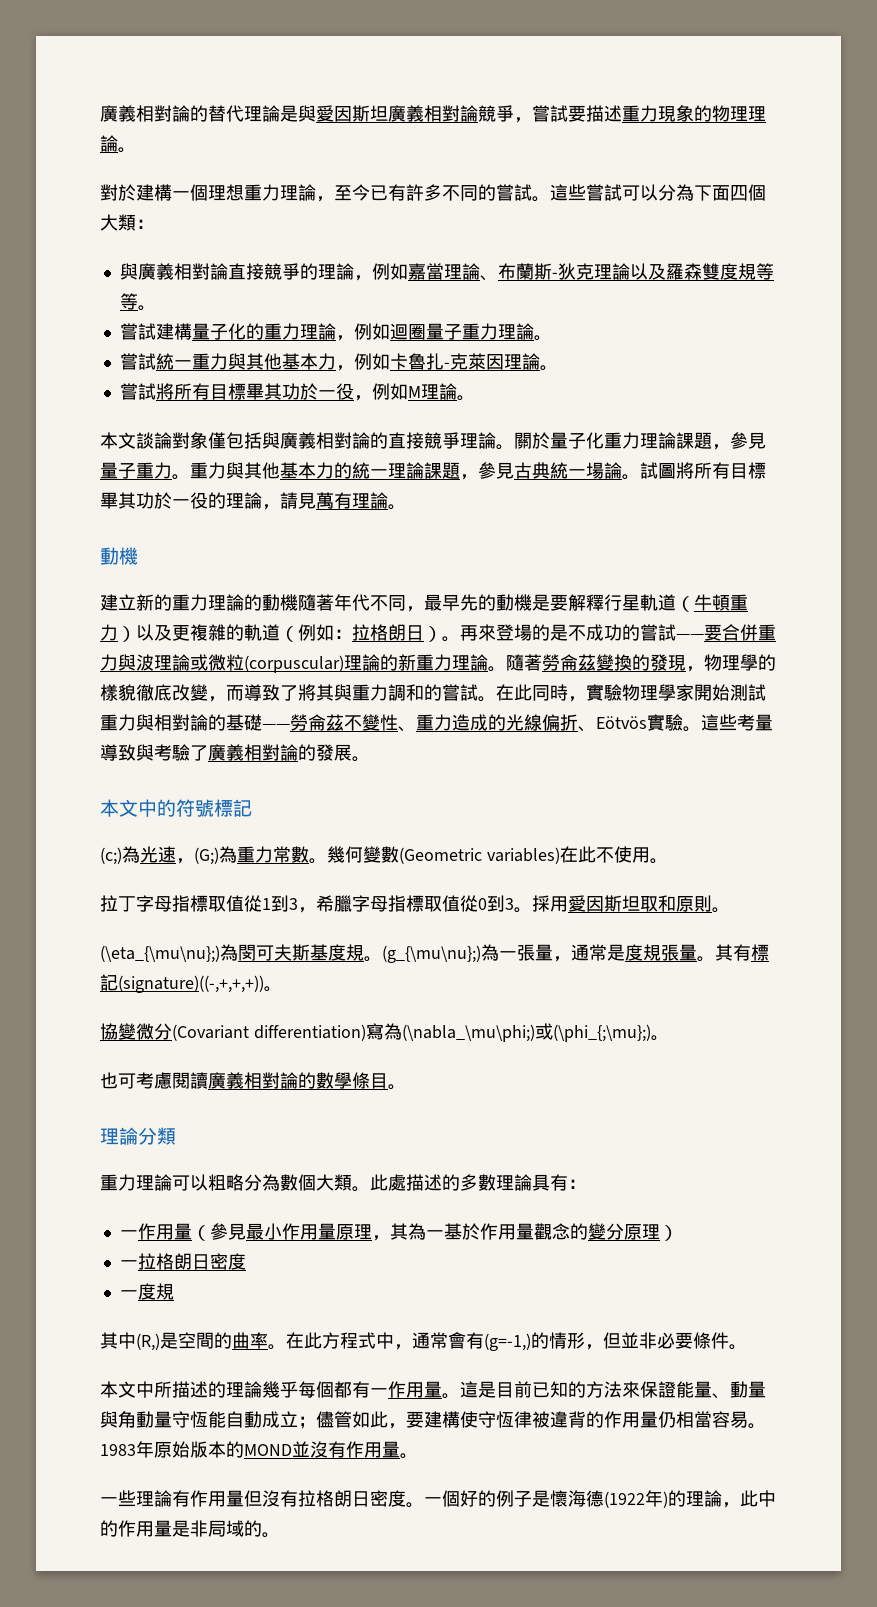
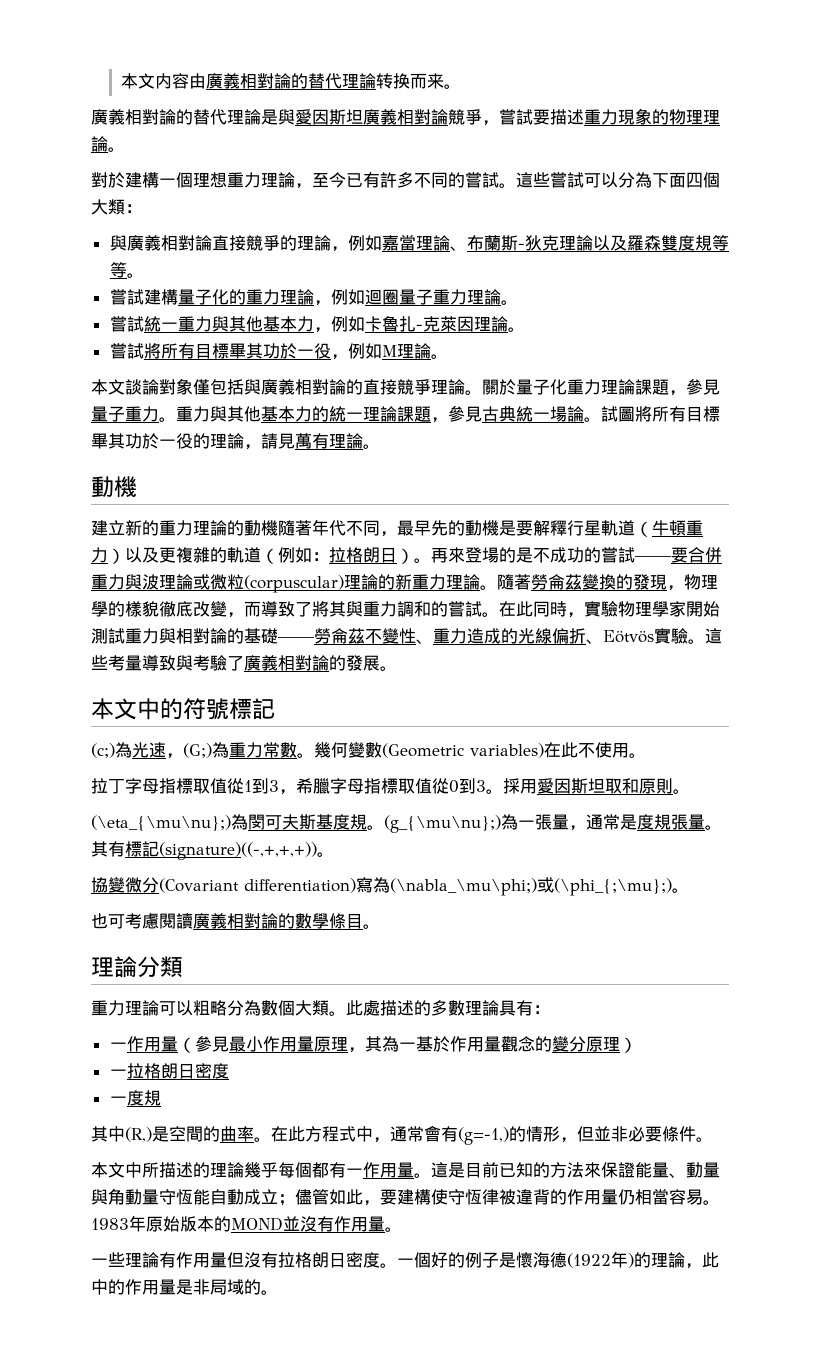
(100, 113) none -> [120,73,461,89] 本文内容由廣義相對論的替代理論转换而来。 //

